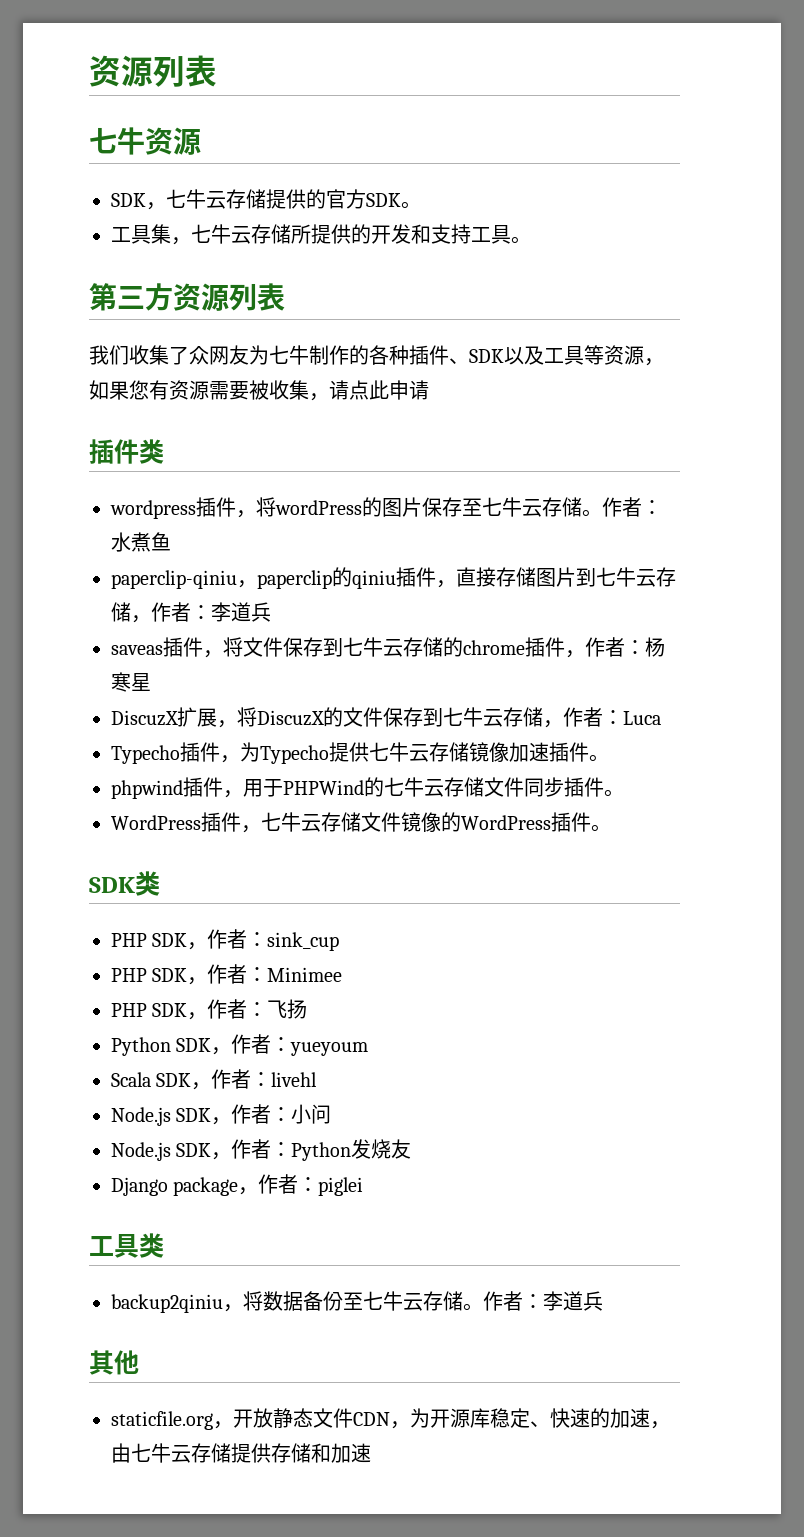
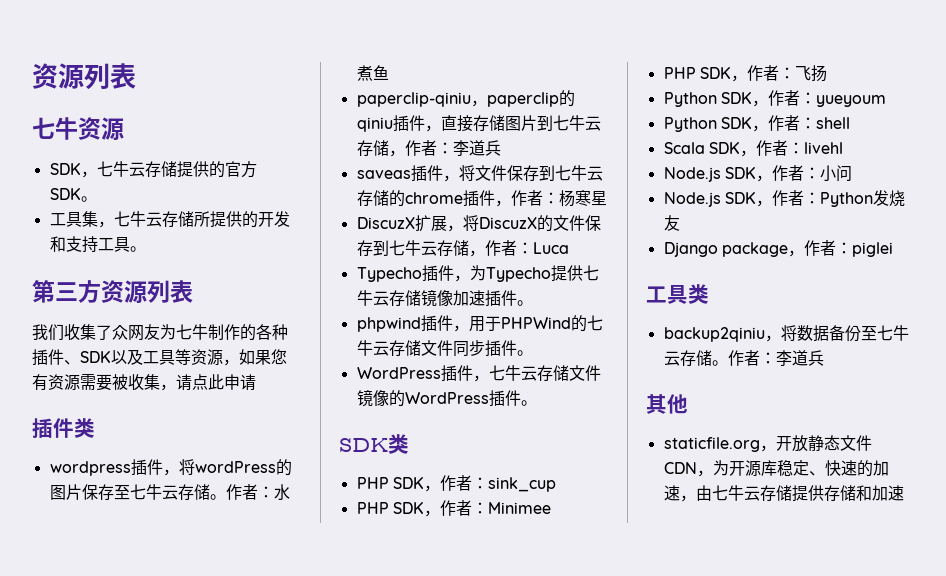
(369, 1049) none -> [663,115,850,132] // Python SDK，作者：shell

